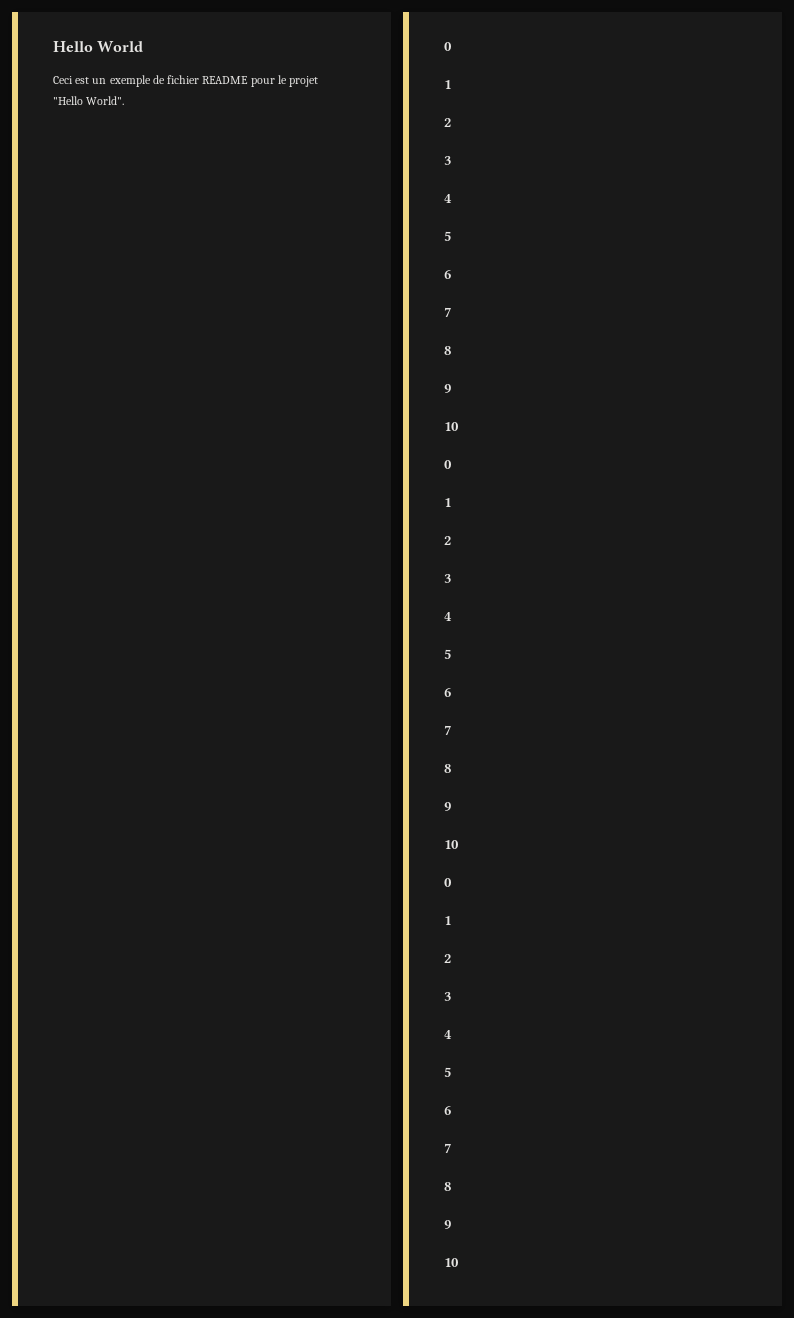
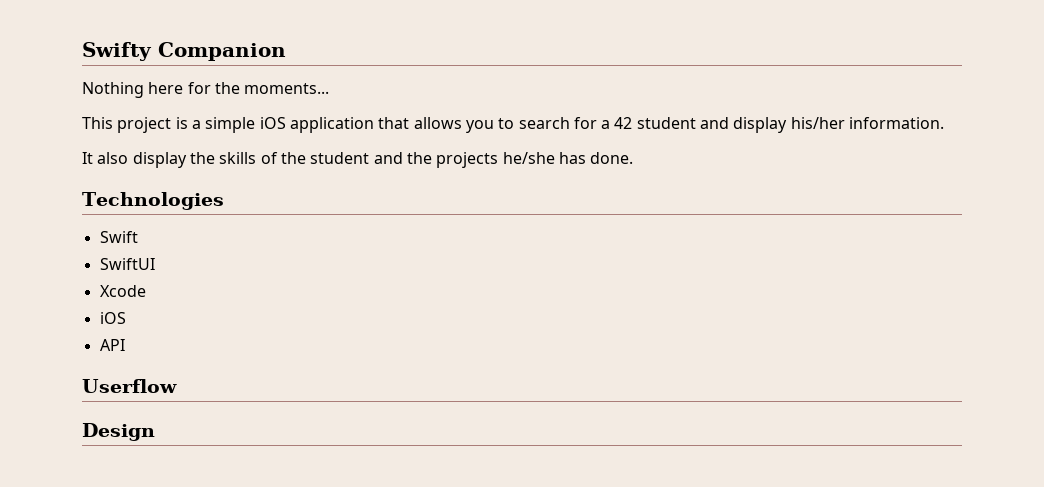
[53,41,144,52] [53,75,319,87] [53,96,125,105] [444,42,452,51] [444,80,451,89] [444,118,451,127] [444,156,451,165] [444,194,452,203] [444,231,451,241] [444,270,451,279] [444,307,451,317] [444,346,451,355] [444,384,451,393] [444,422,459,431] [444,460,452,469] [444,498,451,507] [444,536,451,545] [444,574,451,583] [444,612,452,621] [444,649,451,659] [444,688,451,697] [444,725,451,735] [444,764,451,773] [444,802,451,811] [444,840,459,849] [444,878,452,887] [444,916,451,925] [444,954,451,963] [444,992,451,1001] [444,1030,452,1039] [444,1067,451,1077] [444,1106,451,1115] [444,1143,451,1153] [444,1182,451,1191] [444,1220,451,1229] [444,1258,459,1267] Hello World // Ceci est un exemple de fichier README pour le projet "Hello World". // 0 // 1 // 2 // 3 // 4 // 5 // 6 // 7 // 8 // 9 // 10 // 0 // 1 // 2 // 3 // 4 // 5 // 6 // 7 // 8 // 9 // 10 // 0 // 1 // 2 // 3 // 4 // 5 // 6 // 7 // 8 // 9 // 10 -> [82,42,286,61] [82,82,330,98] [82,117,945,133] [82,152,634,168] [82,192,224,210] [99,231,138,243] [99,258,155,270] [99,285,146,297] [99,312,126,324] [99,339,125,351] [82,379,177,393] [82,423,155,441] Swifty Companion // Nothing here for the moments... // This project is a simple iOS application that allows you to search for a 42 student and display his/her information. // It also display the skills of the student and the projects he/she has done. // Technologies // Swift // SwiftUI // Xcode // iOS // API // Userflow // Design

